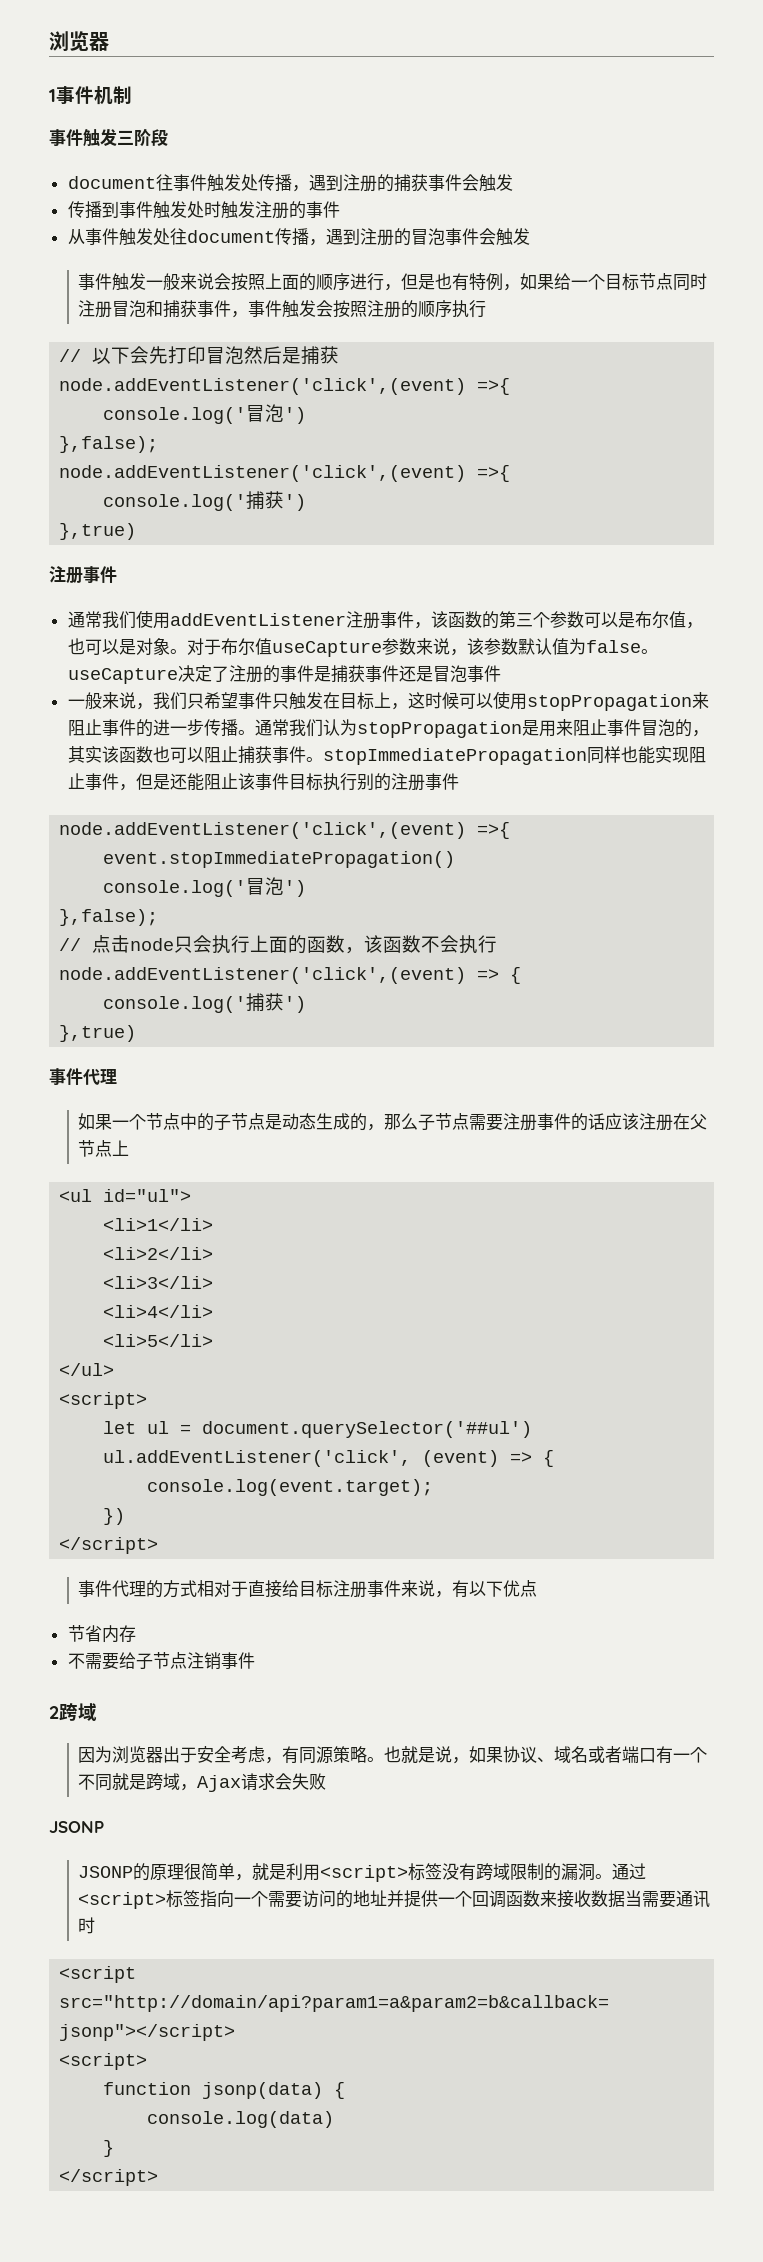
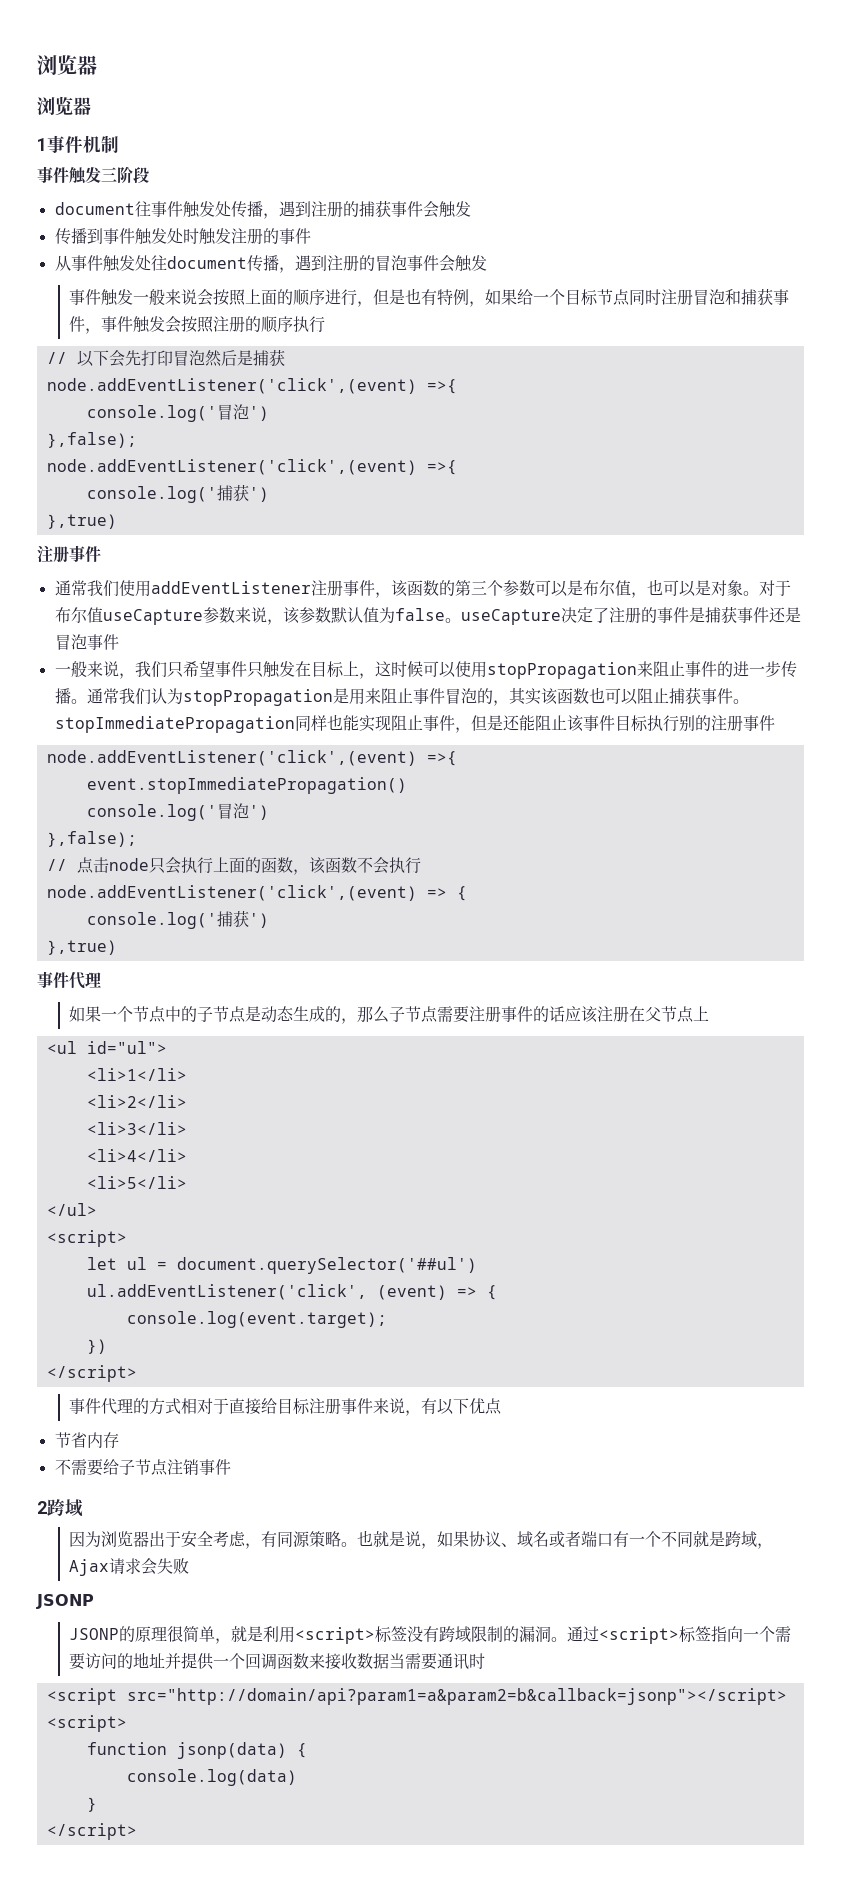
[49,31,109,52] 浏览器 -> [37,55,97,75] [37,96,91,115] 浏览器 // 浏览器

